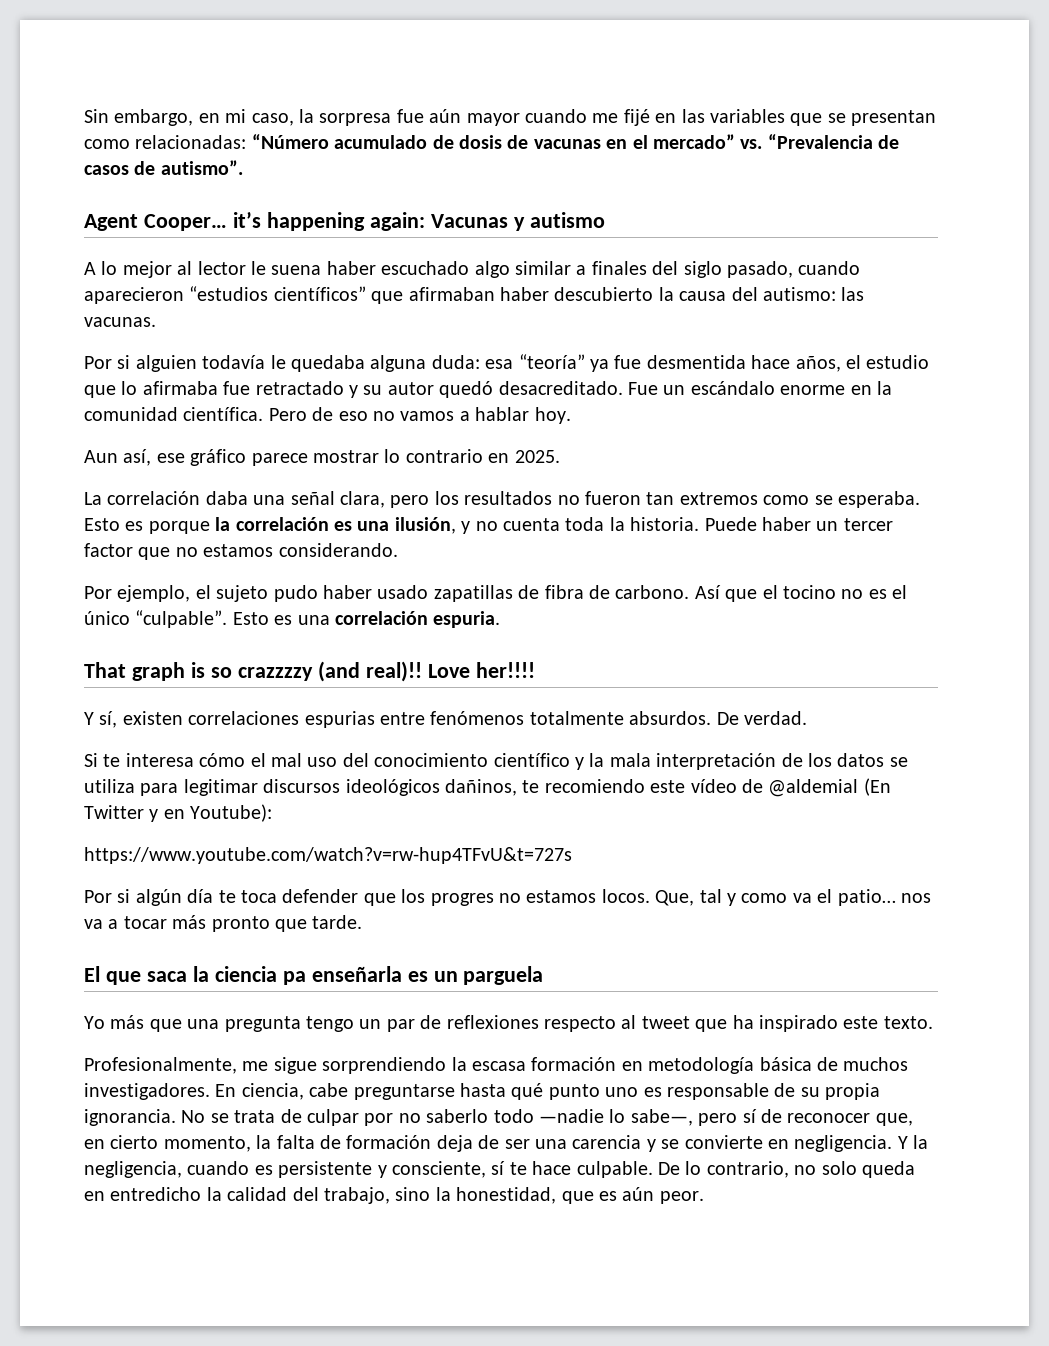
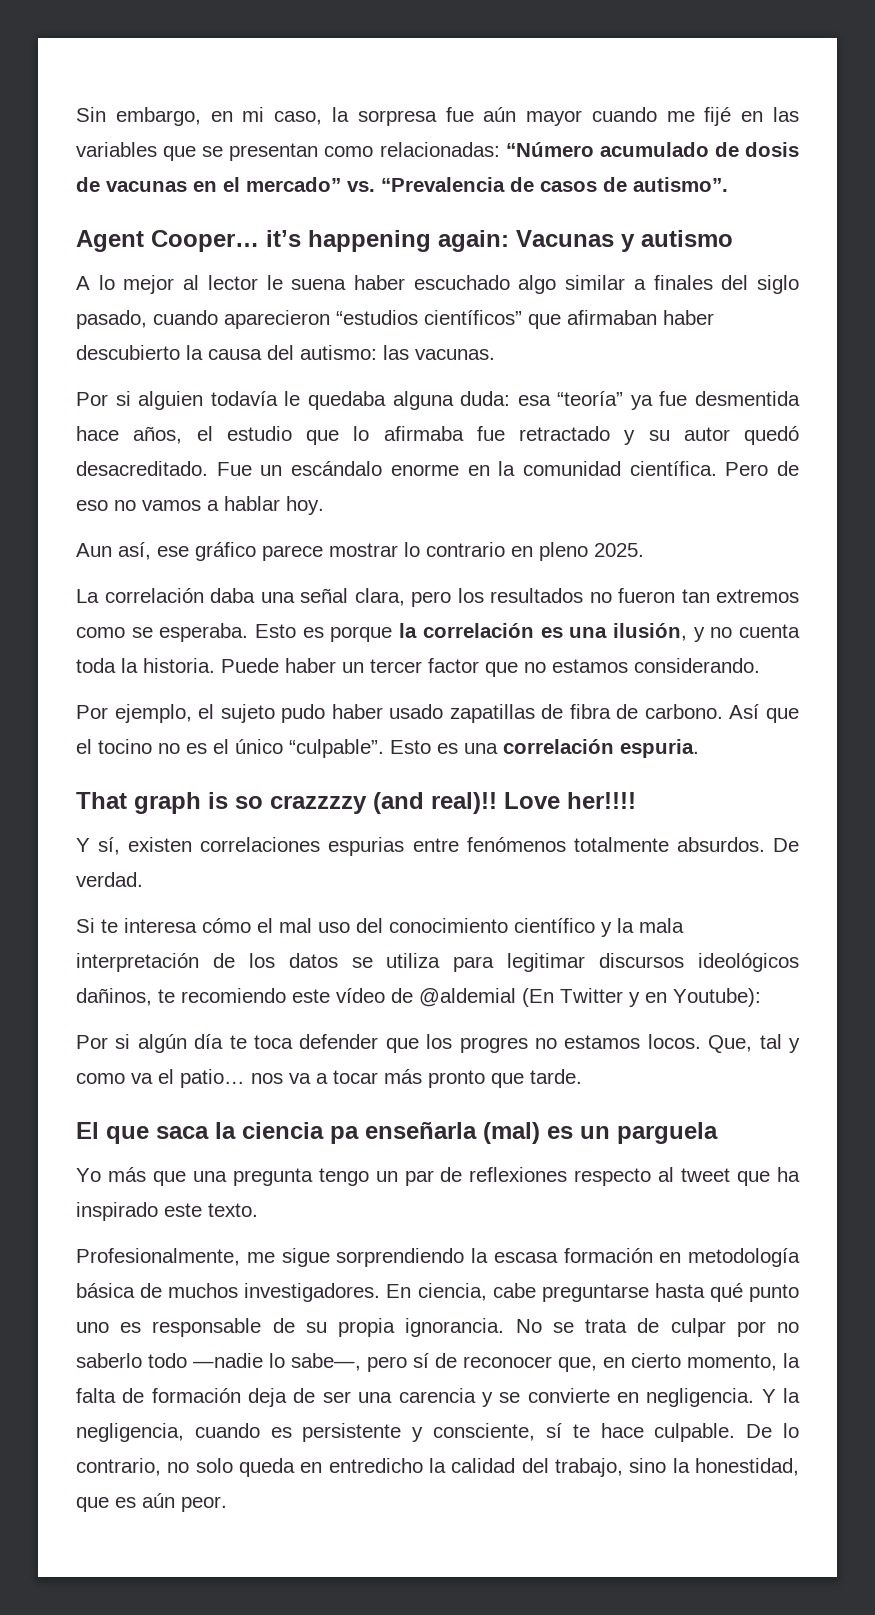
(510, 458) none -> [539,542,588,561] pleno
[84,847,572,864] // https://www.youtube.com/watch?v=rw-hup4TFvU&t=727s -> (761, 997) none
(402, 974) none -> [483,1122,540,1144] (mal)

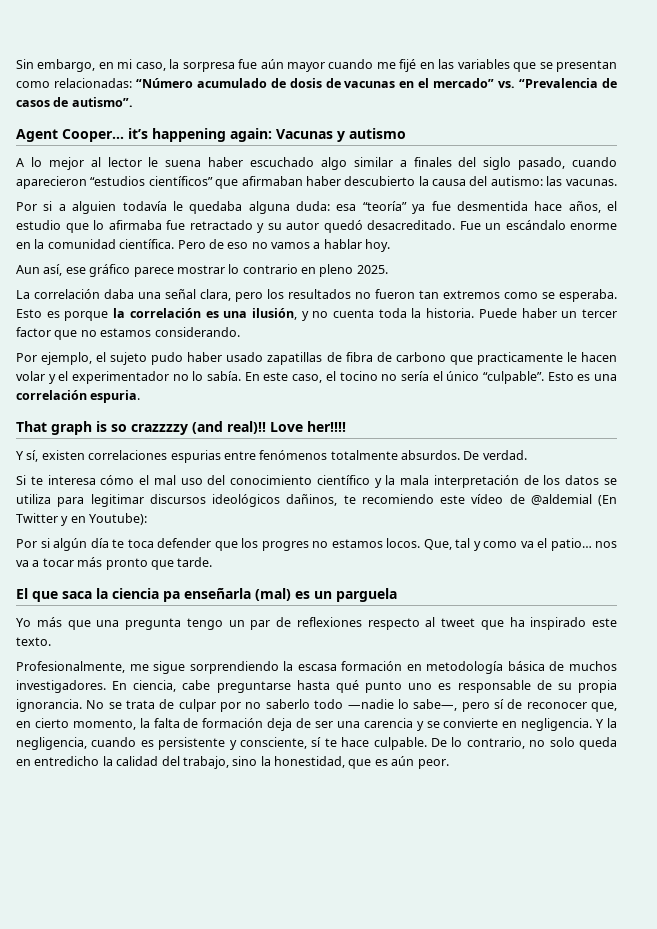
(131, 398) none -> [58,204,66,211] a
[644,704,800,723] carbono. Así que -> [395,352,617,365] [16,371,323,384] carbono que practicamente le hacen volar y el experimentador no lo sabía. En este caso,
[186,743,207,754] es -> [400,371,429,381] sería

